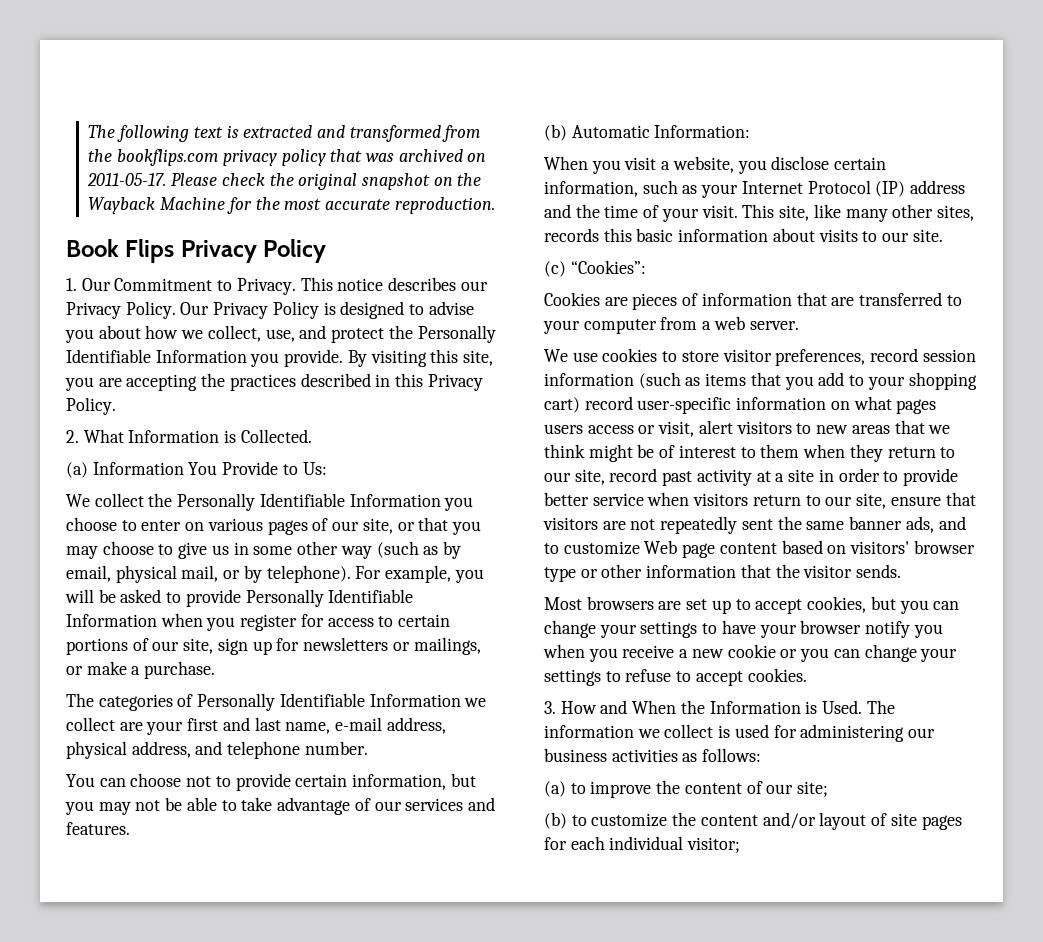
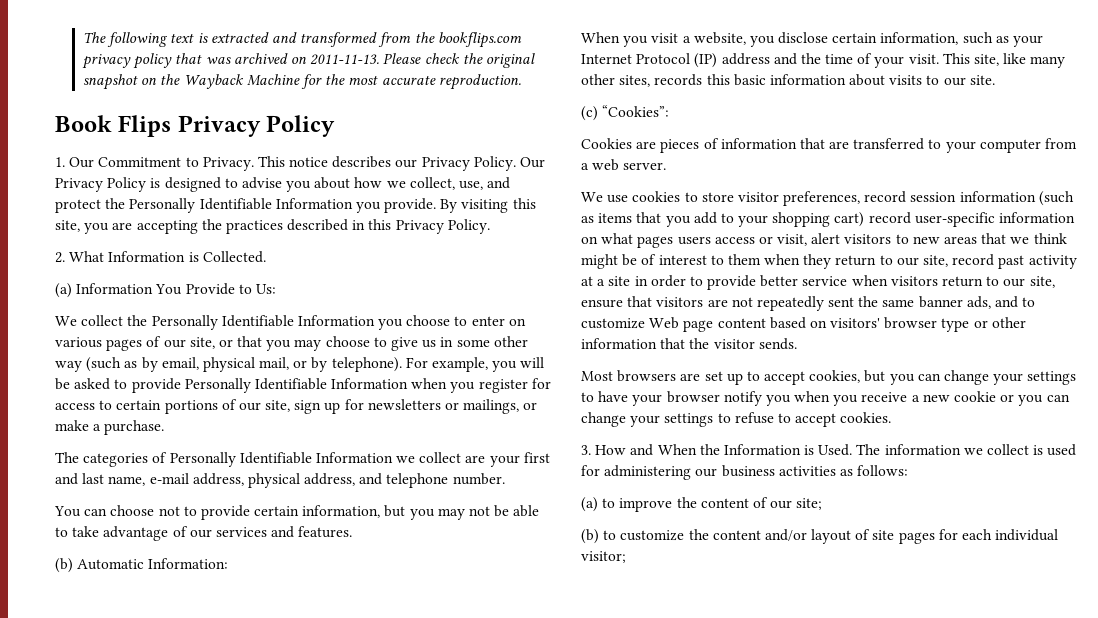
[87,173,167,186] 2011-05-17. -> [310,54,380,65] 2011-11-13.

